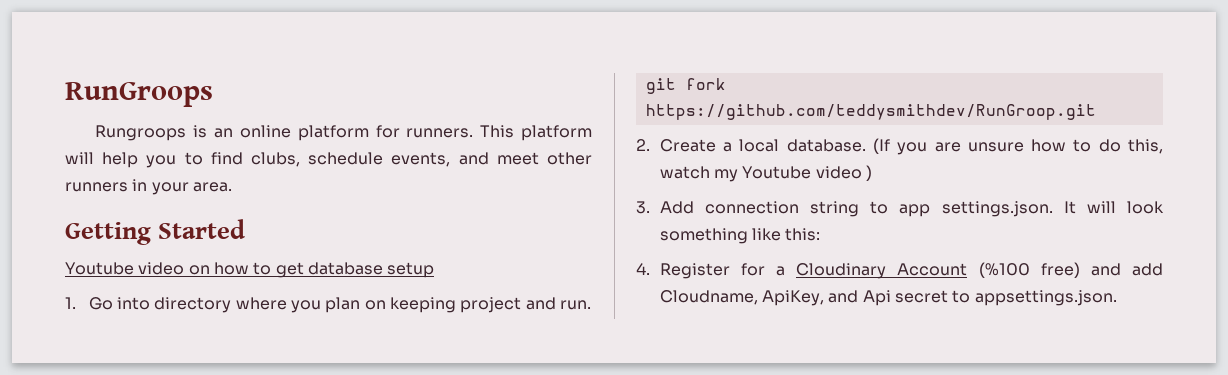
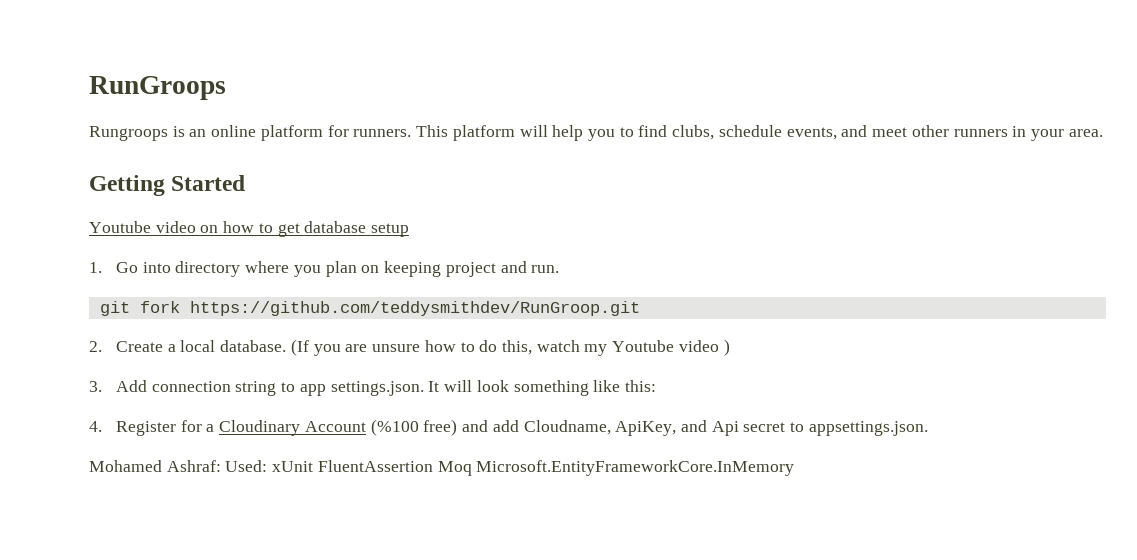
(1117, 298) none -> [89,460,795,476] // Mohamed Ashraf: Used: xUnit FluentAssertion Moq Microsoft.EntityFrameworkCore.InMemory

